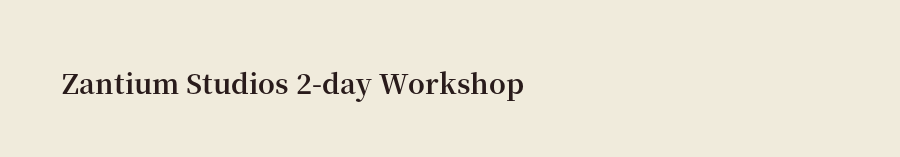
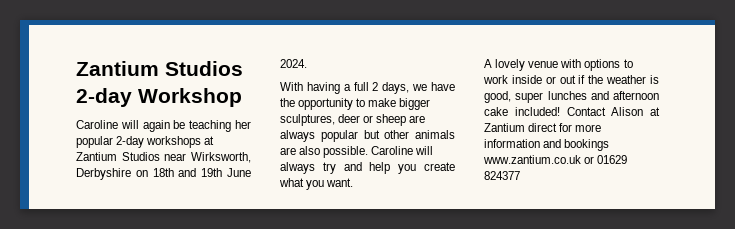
(524, 86) none -> [76,120,251,132] [76,136,215,148] [76,152,251,163] [76,168,251,180] [280,59,307,68] [280,82,455,94] [280,98,431,110] [280,114,426,126] [280,130,455,142] [280,146,434,158] [280,162,455,174] [279,178,354,190] [484,59,633,71] [483,75,659,84] [484,91,659,103] [484,107,660,116] [484,123,602,132] [484,139,610,151] [483,155,628,164] [484,171,520,180] // Caroline will again be teaching her popular 2-day workshops at Zantium Studios near Wirksworth, Derbyshire on 18th and 19th June 2024. // With having a full 2 days, we have the opportunity to make bigger sculptures, deer or sheep are always popular but other animals are also possible. Caroline will always try and help you create what you want. // A lovely venue with options to work inside or out if the weather is good, super lunches and afternoon cake included! Contact Alison at Zantium direct for more information and bookings www.zantium.co.uk or 01629 824377

